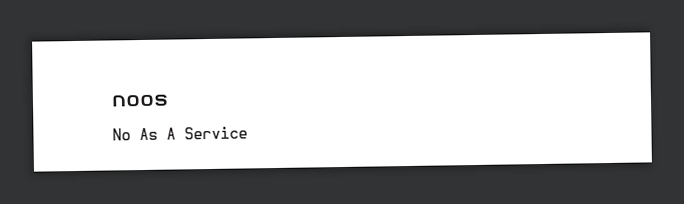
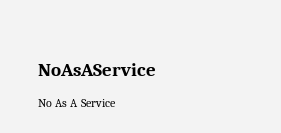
[111,94,169,107] noos -> [38,63,156,76] NoAsAService

